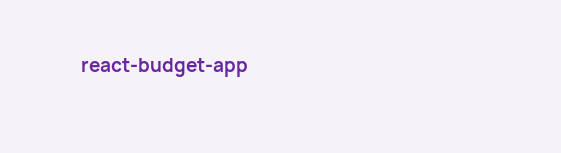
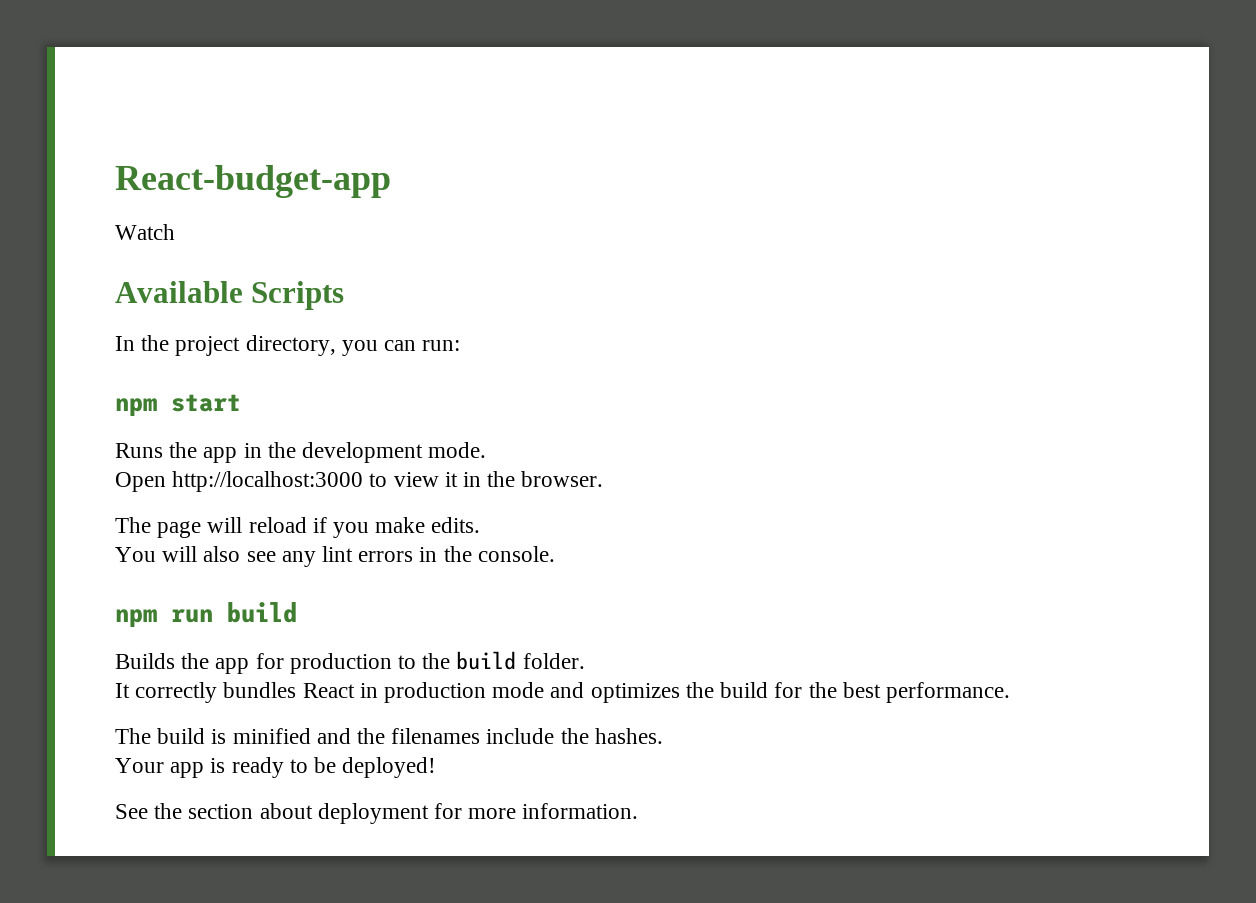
[81,58,248,77] react-budget-app -> [115,165,391,198] [115,224,175,240] [115,281,345,310] [115,335,461,356] [115,394,241,416] [115,442,487,463] [115,471,604,492] [115,517,481,538] [115,546,555,567] [115,602,297,627] [115,651,585,674] [115,682,1010,703] [115,728,663,744] [115,757,437,778] [115,803,639,824] React-budget-app // Watch // Available Scripts // In the project directory, you can run: // npm start // Runs the app in the development mode. // Open http://localhost:3000 to view it in the browser. // The page will reload if you make edits. // You will also see any lint errors in the console. // npm run build // Builds the app for production to the build folder. // It correctly bundles React in production mode and optimizes the build for the best performance. // The build is minified and the filenames include the hashes. // Your app is ready to be deployed! // See the section about deployment for more information.

